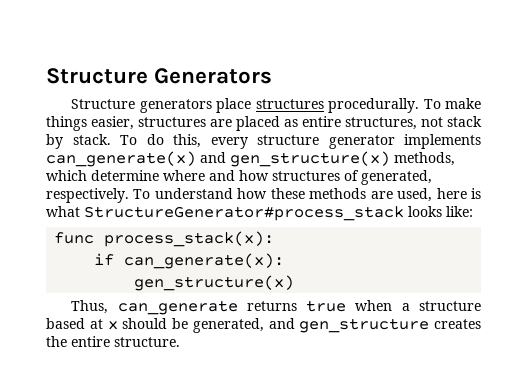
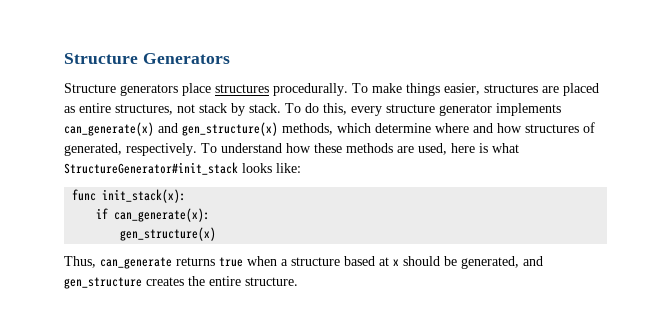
[84,206,404,221] StructureGenerator#process_stack -> [64,162,238,175] StructureGenerator#init_stack
[104,231,275,247] process_stack(x): -> [102,189,187,203] init_stack(x):

